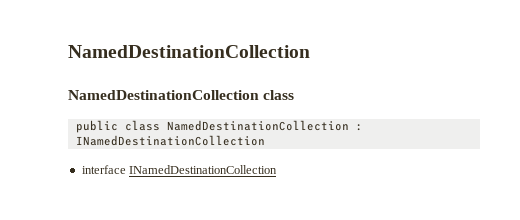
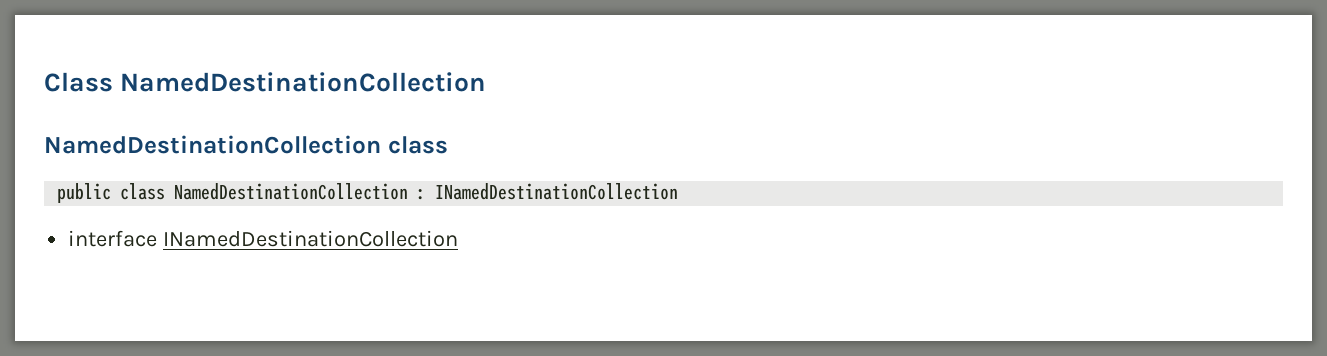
(68, 51) none -> [44,72,113,92] Class

